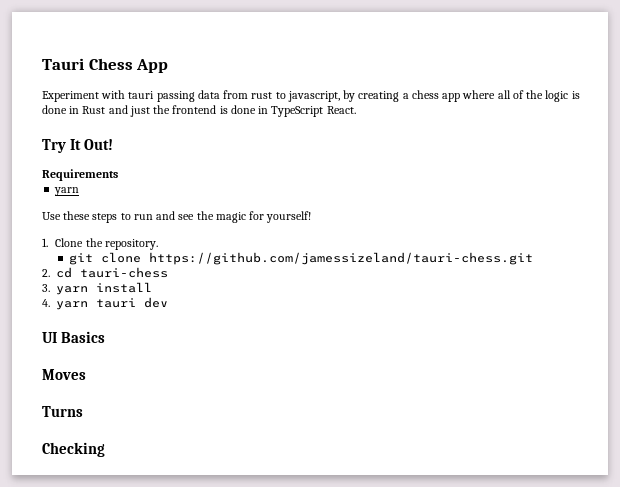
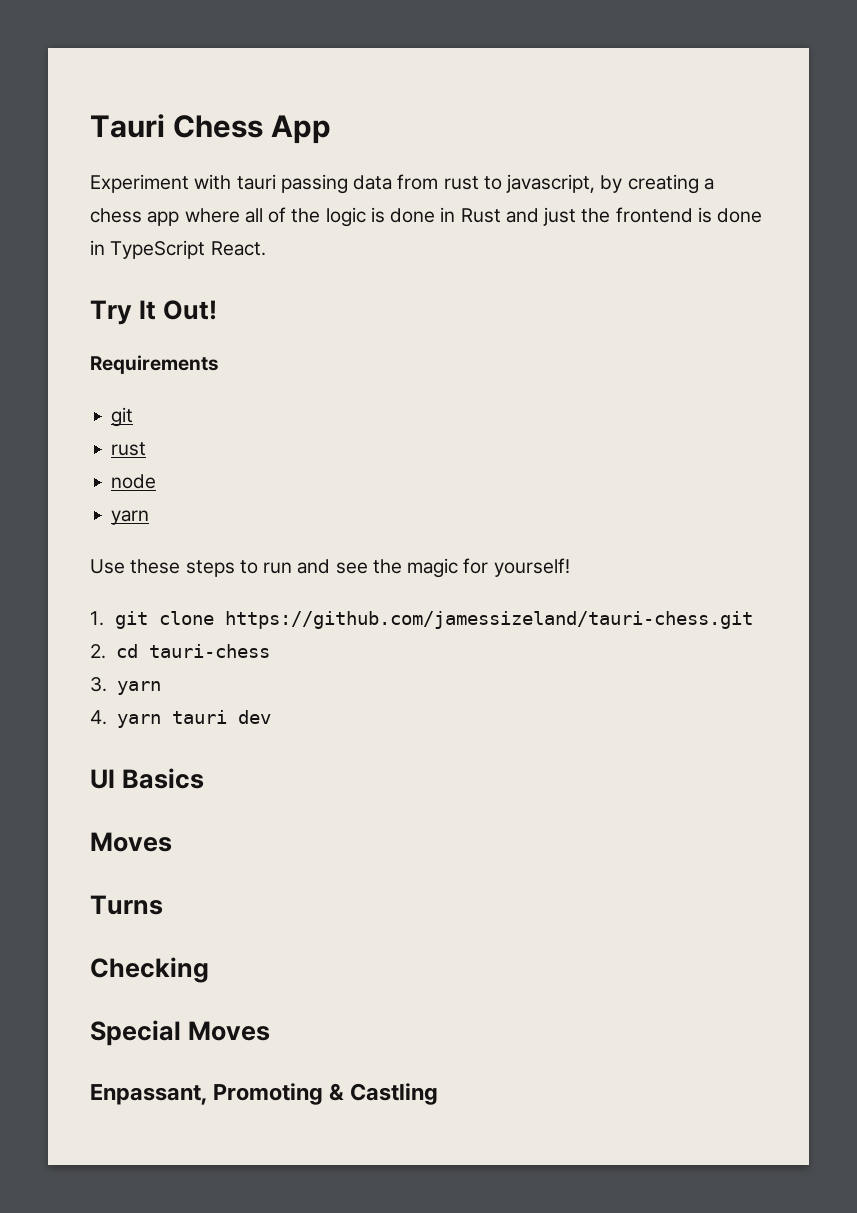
(118, 175) none -> [111,407,134,427] [111,442,147,456] [111,474,157,489] // git // rust // node
[55,238,158,250] Clone the repository. // -> (104, 618) none
[96,282,152,293] install -> (161, 688) none
(105, 449) none -> [90,1020,271,1046] [90,1083,439,1105] // Special Moves // Enpassant, Promoting & Castling

